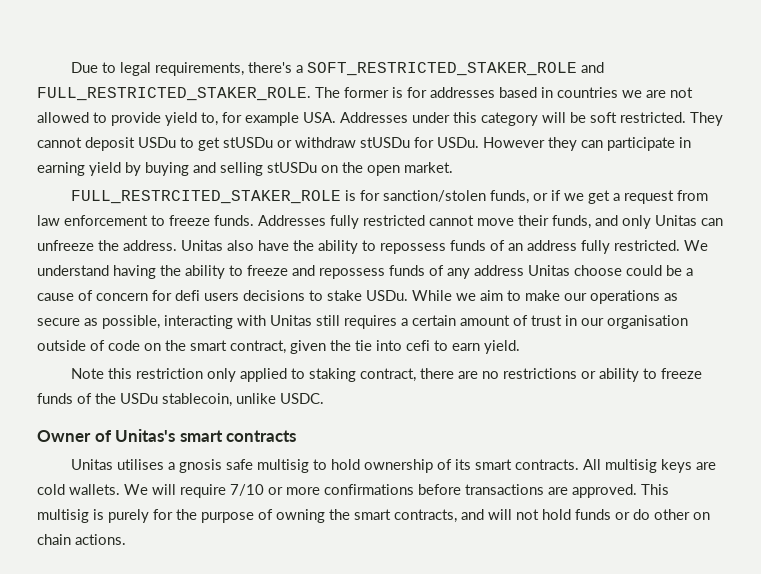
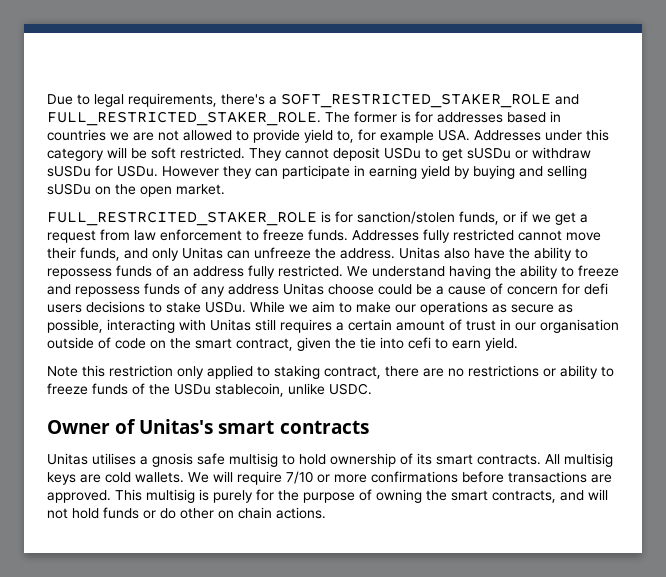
[223,137,273,148] stUSDu -> [467,147,511,159] sUSDu
[360,137,410,148] stUSDu -> [47,165,91,177] sUSDu
[267,162,317,173] stUSDu -> [47,183,91,195] sUSDu

